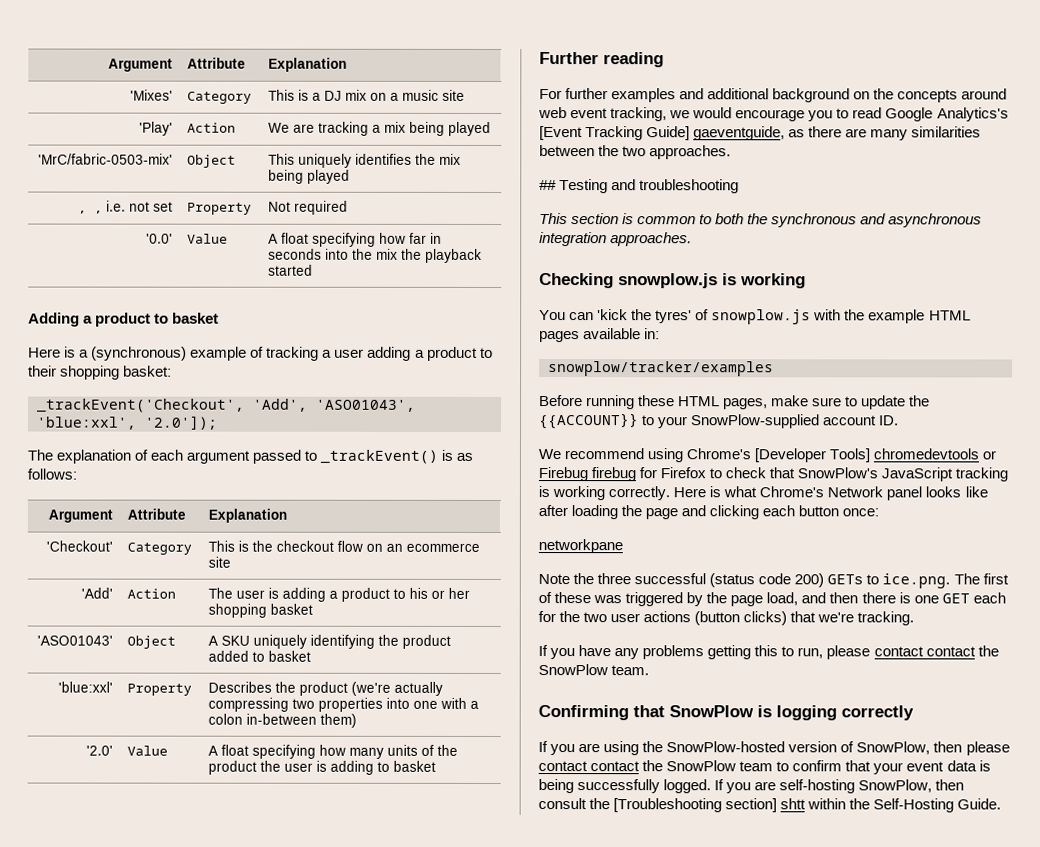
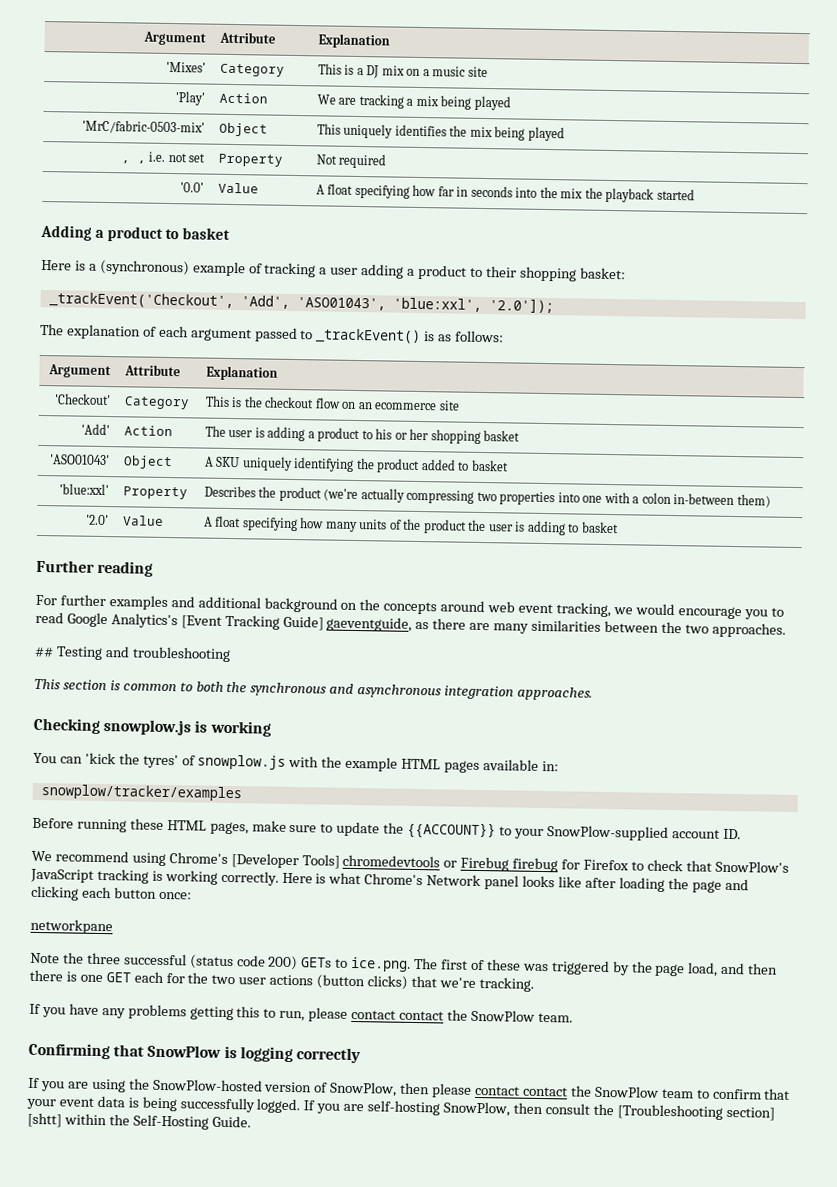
[780,798,807,810] shtt -> [27,1112,62,1128] [shtt]

